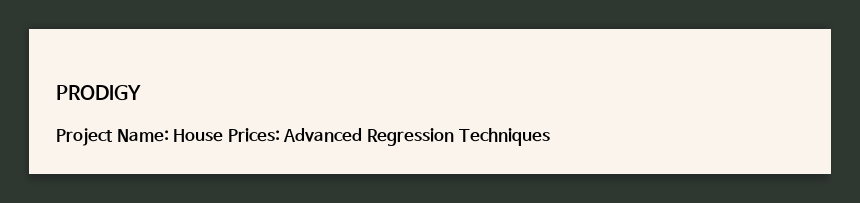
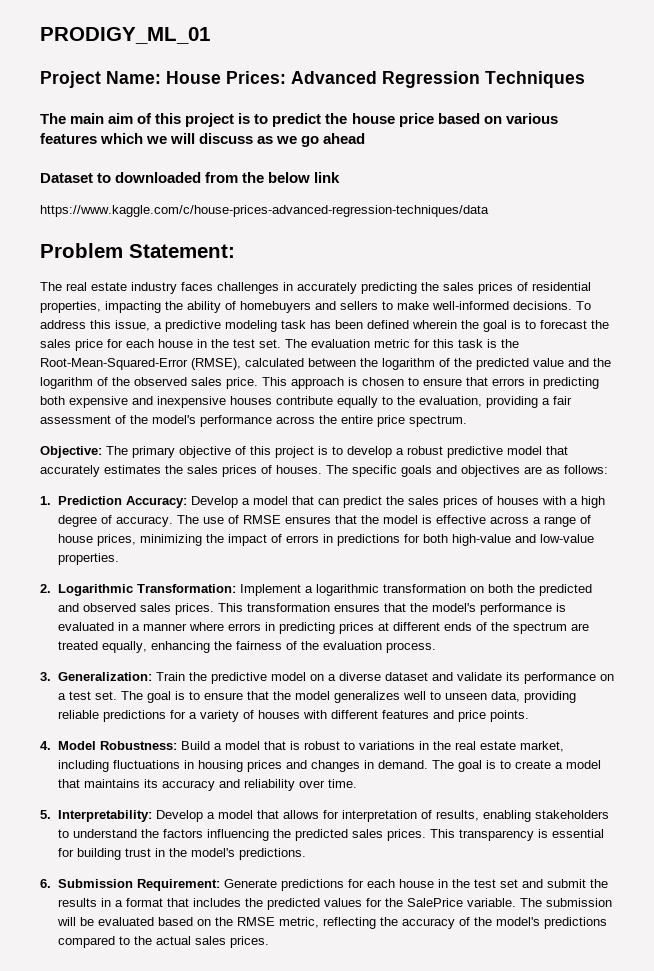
[56,85,141,101] PRODIGY -> [40,27,210,44] PRODIGY_ML_01
(550, 137) none -> [40,113,558,127] [40,133,366,147] [40,172,341,183] [40,205,489,217] [40,243,235,258] [40,282,591,294] [40,301,591,313] [40,320,609,332] [40,339,519,351] [40,358,611,370] [40,377,599,389] [40,396,572,408] [40,415,467,427] [40,446,568,458] [40,465,608,477] [40,496,605,508] [57,515,591,527] [57,534,594,546] [57,553,119,565] [40,584,592,596] [57,603,566,615] [57,622,589,634] [57,641,436,653] [40,672,614,684] [57,691,576,703] [57,710,529,722] [40,741,564,752] [57,760,601,772] [57,779,357,791] [40,810,609,822] [57,829,604,841] [57,848,306,860] [40,879,608,891] [57,898,612,910] [56,917,607,929] [57,936,269,948] // The main aim of this project is to predict the house price based on various features which we will discuss as we go ahead // Dataset to downloaded from the below link // https://www.kaggle.com/c/house-prices-advanced-regression-techniques/data // Problem Statement: // The real estate industry faces challenges in accurately predicting the sales prices of residential properties, impacting the ability of homebuyers and sellers to make well-informed decisions. To address this issue, a predictive modeling task has been defined wherein the goal is to forecast the sales price for each house in the test set. The evaluation metric for this task is the Root-Mean-Squared-Error (RMSE), calculated between the logarithm of the predicted value and the logarithm of the observed sales price. This approach is chosen to ensure that errors in predicting both expensive and inexpensive houses contribute equally to the evaluation, providing a fair assessment of the model's performance across the entire price spectrum. // Objective: The primary objective of this project is to develop a robust predictive model that accurately estimates the sales prices of houses. The specific goals and objectives are as follows: // 1. Prediction Accuracy: Develop a model that can predict the sales prices of houses with a high degree of accuracy. The use of RMSE ensures that the model is effective across a range of house prices, minimizing the impact of errors in predictions for both high-value and low-value properties. // 2. Logarithmic Transformation: Implement a logarithmic transformation on both the predicted and observed sales prices. This transformation ensures that the model's performance is evaluated in a manner where errors in predicting prices at different ends of the spectrum are treated equally, enhancing the fairness of the evaluation process. // 3. Generalization: Train the predictive model on a diverse dataset and validate its performance on a test set. The goal is to ensure that the model generalizes well to unseen data, providing reliable predictions for a variety of houses with different features and price points. // 4. Model Robustness: Build a model that is robust to variations in the real estate market, including fluctuations in housing prices and changes in demand. The goal is to create a model that maintains its accuracy and reliability over time. // 5. Interpretability: Develop a model that allows for interpretation of results, enabling stakeholders to understand the factors influencing the predicted sales prices. This transparency is essential for building trust in the model's predictions. // 6. Submission Requirement: Generate predictions for each house in the test set and submit the results in a format that includes the predicted values for the SalePrice variable. The submission will be evaluated based on the RMSE metric, reflecting the accuracy of the model's predictions compared to the actual sales prices.

